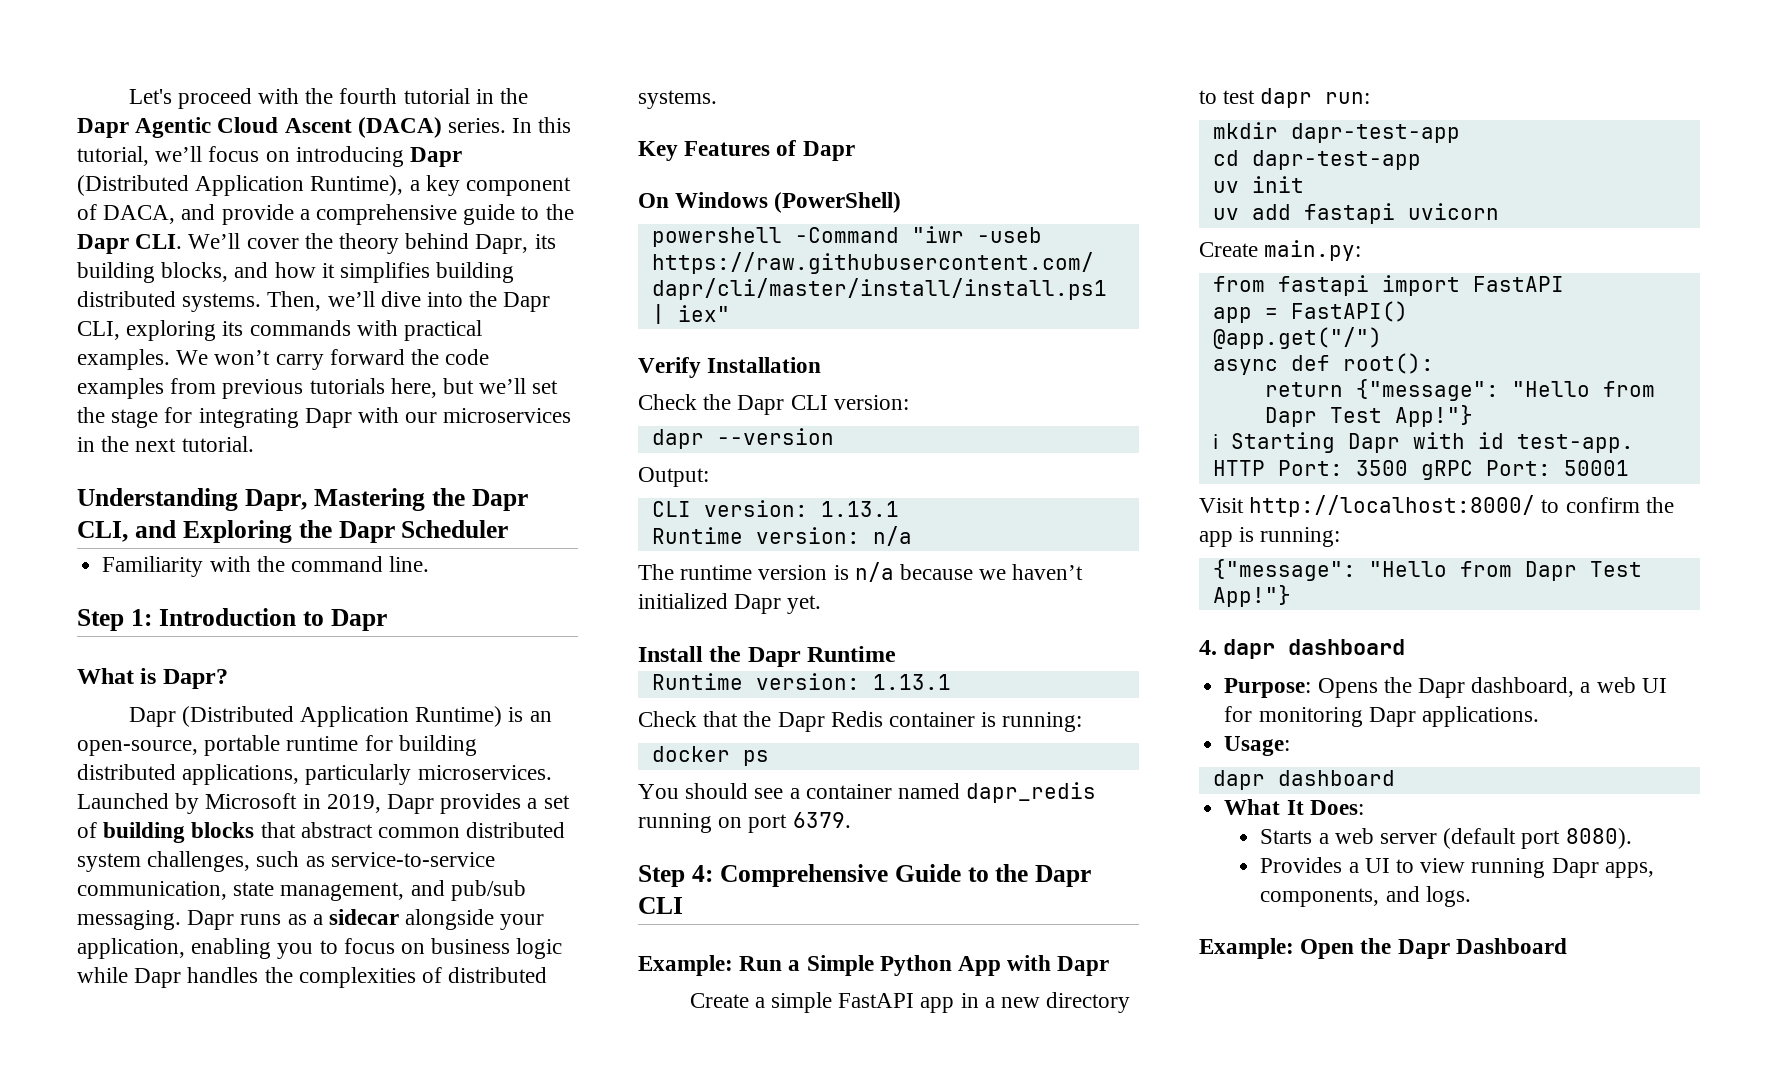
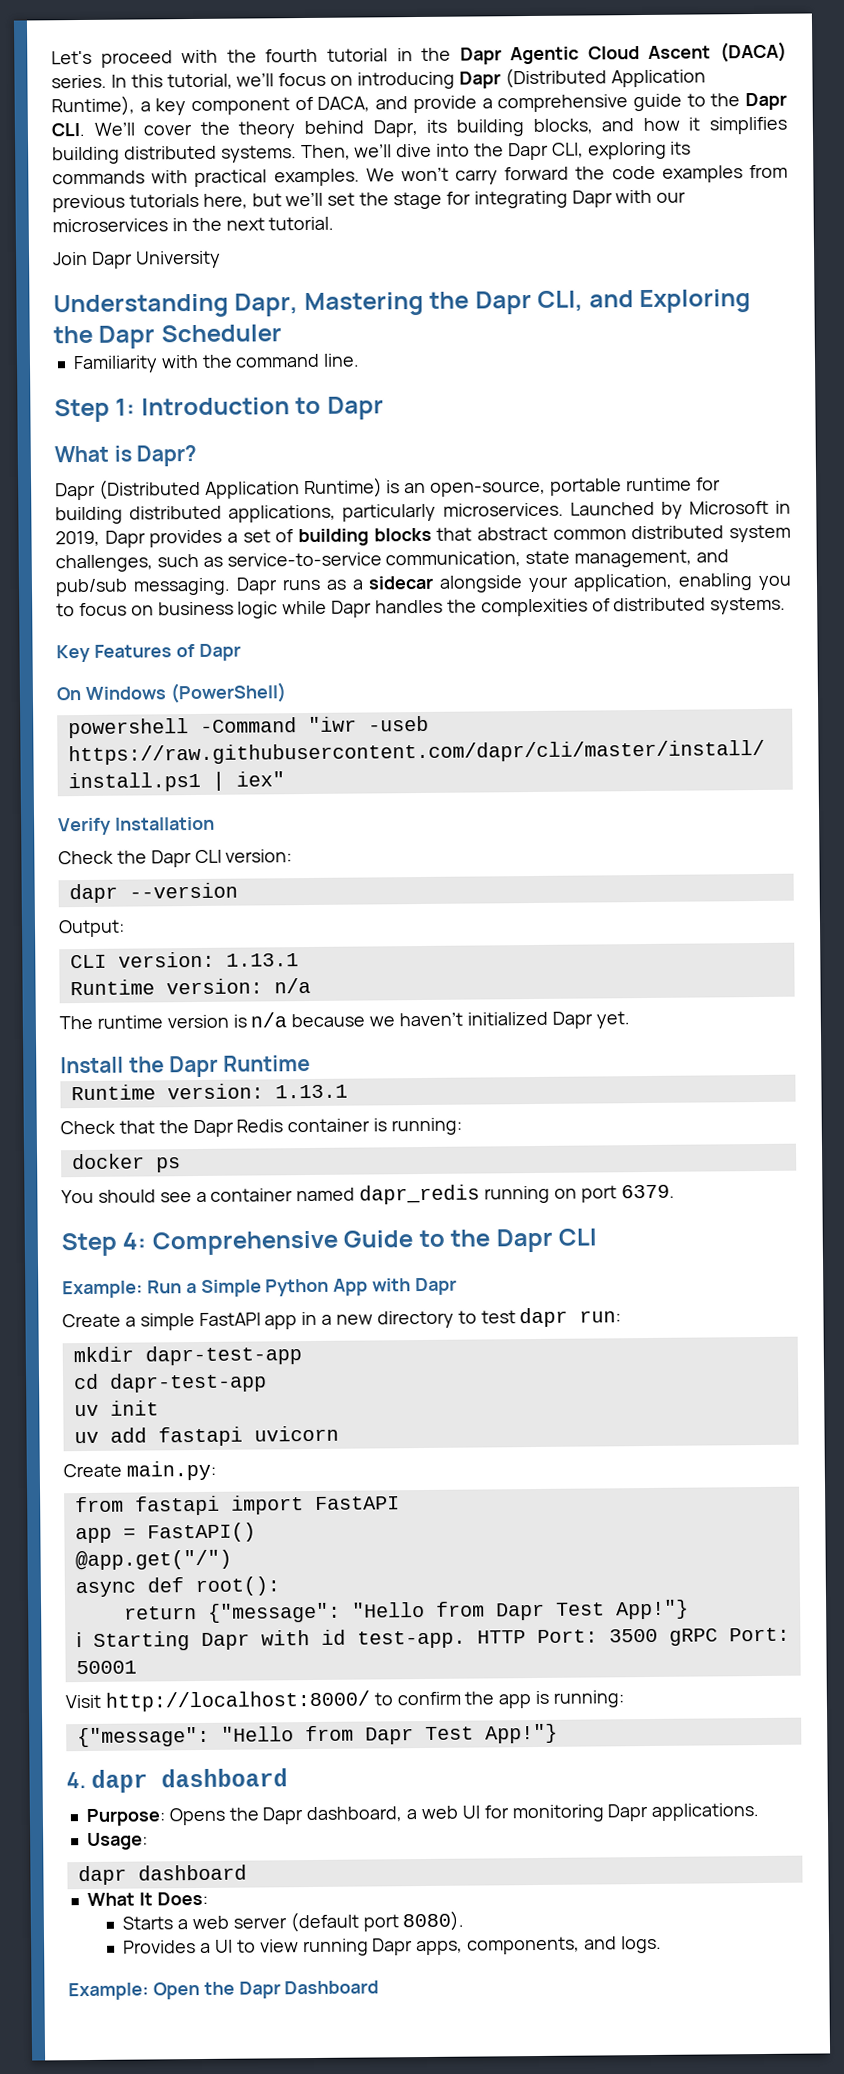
(254, 444) none -> [53,250,221,269] // Join Dapr University

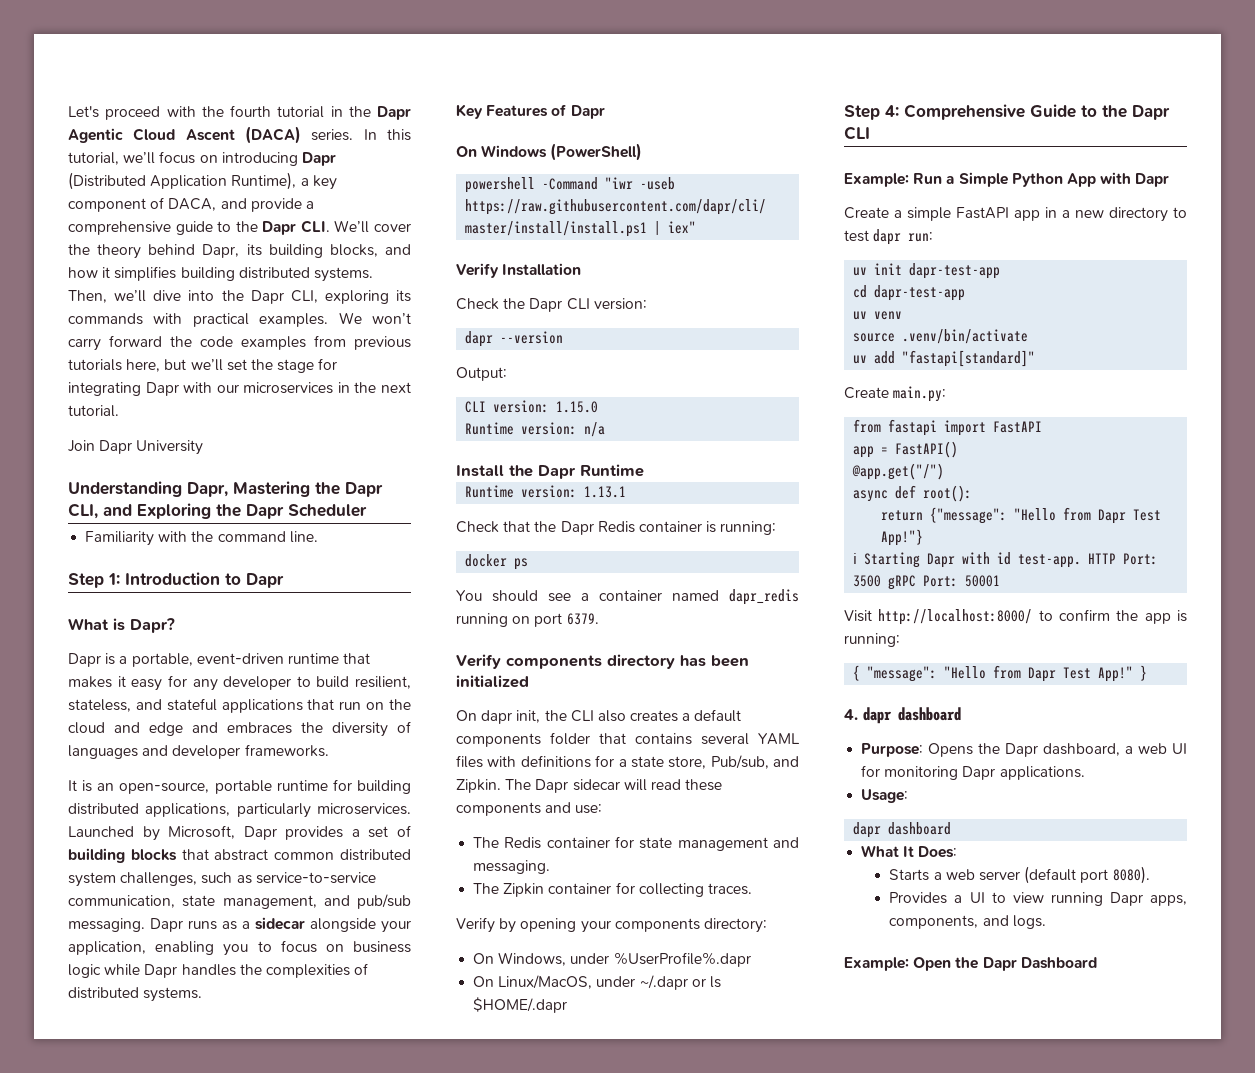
[98,477,383,500] (Distributed Application Runtime) -> [105,653,371,667] [68,675,411,691] [68,698,411,713] [68,721,411,737] [68,744,329,759] [68,780,77,791] is a portable, event-driven runtime that makes it easy for any developer to build resilient, stateless, and stateful applications that run on the cloud and edge and embraces the diversity of languages and developer frameworks. // It
[688,500,791,515] [55,530,100,547] Microsoft in 2019, -> [168,825,236,839] Microsoft,
[225,953,299,967] 1.13.1 -> [556,401,599,413] 1.15.0
[59,1011,630,1030] // The runtime version is n/a because we haven’t initialized Dapr yet. -> (606, 429) none
(675, 1191) none -> [456,654,749,669] [456,675,529,688] [456,709,742,724] [456,732,800,747] [456,755,799,769] [456,779,723,793] [456,802,603,816] [473,836,799,851] [473,860,551,874] [473,882,752,897] [456,917,767,933] [473,952,751,967] [473,975,721,990] [473,997,568,1013] // Verify components directory has been initialized // On dapr init, the CLI also creates a default components folder that contains several YAML files with definitions for a state store, Pub/sub, and Zipkin. The Dapr sidecar will read these components and use: // The Redis container for state management and messaging. // The Zipkin container for collecting traces. // Verify by opening your components directory: // On Windows, under %UserProfile%.dapr // On Linux/MacOS, under ~/.dapr or ls $HOME/.dapr
[72,1346,134,1363] mkdir -> [853,263,903,276] uv init
[109,1400,159,1416] init -> [874,311,903,320] [853,329,1029,344] venv // source .venv/bin/activate
[157,1425,339,1447] fastapi uvicorn -> [902,350,1036,367] "fastapi[standard]"
[76,1723,558,1748] {"message": "Hello from Dapr Test App!"} -> [853,665,1148,682] { "message": "Hello from Dapr Test App!" }

